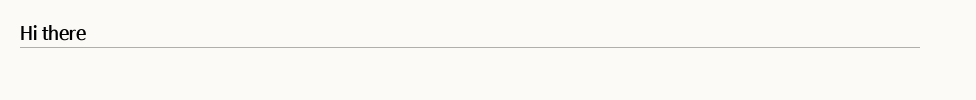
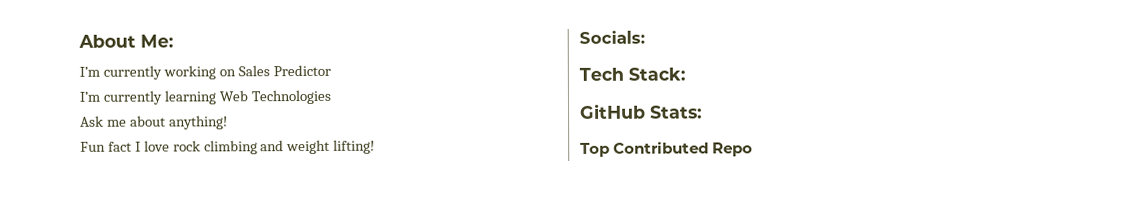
[20,25,86,41] Hi there -> [78,34,174,48] [79,64,331,80] [79,89,331,105] [80,115,228,130] [80,139,376,155] [579,30,645,44] [579,67,686,81] [579,103,703,119] [580,141,754,157] About Me: // I’m currently working on Sales Predictor // I’m currently learning Web Technologies // Ask me about anything! // Fun fact I love rock climbing and weight lifting! // Socials: // Tech Stack: // GitHub Stats: // Top Contributed Repo

